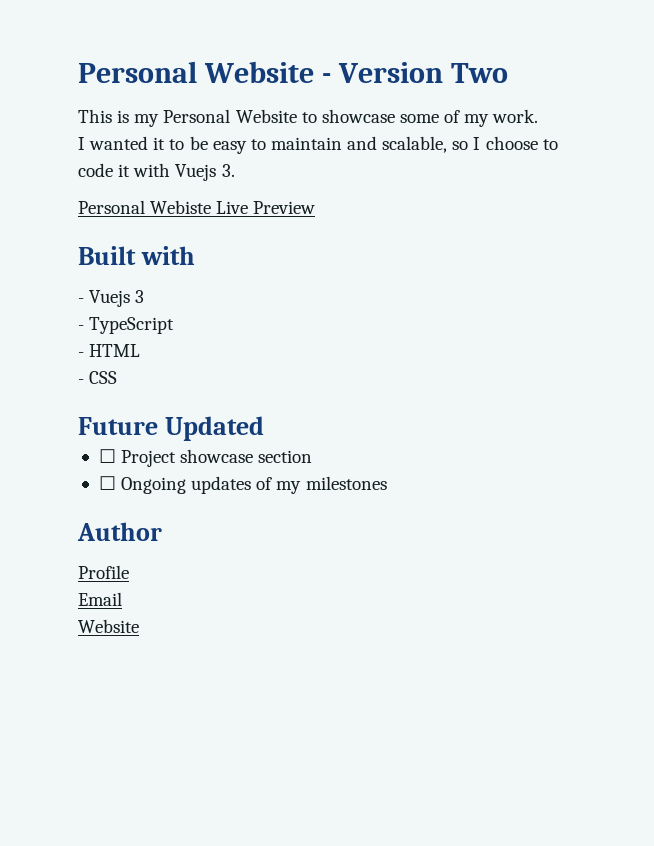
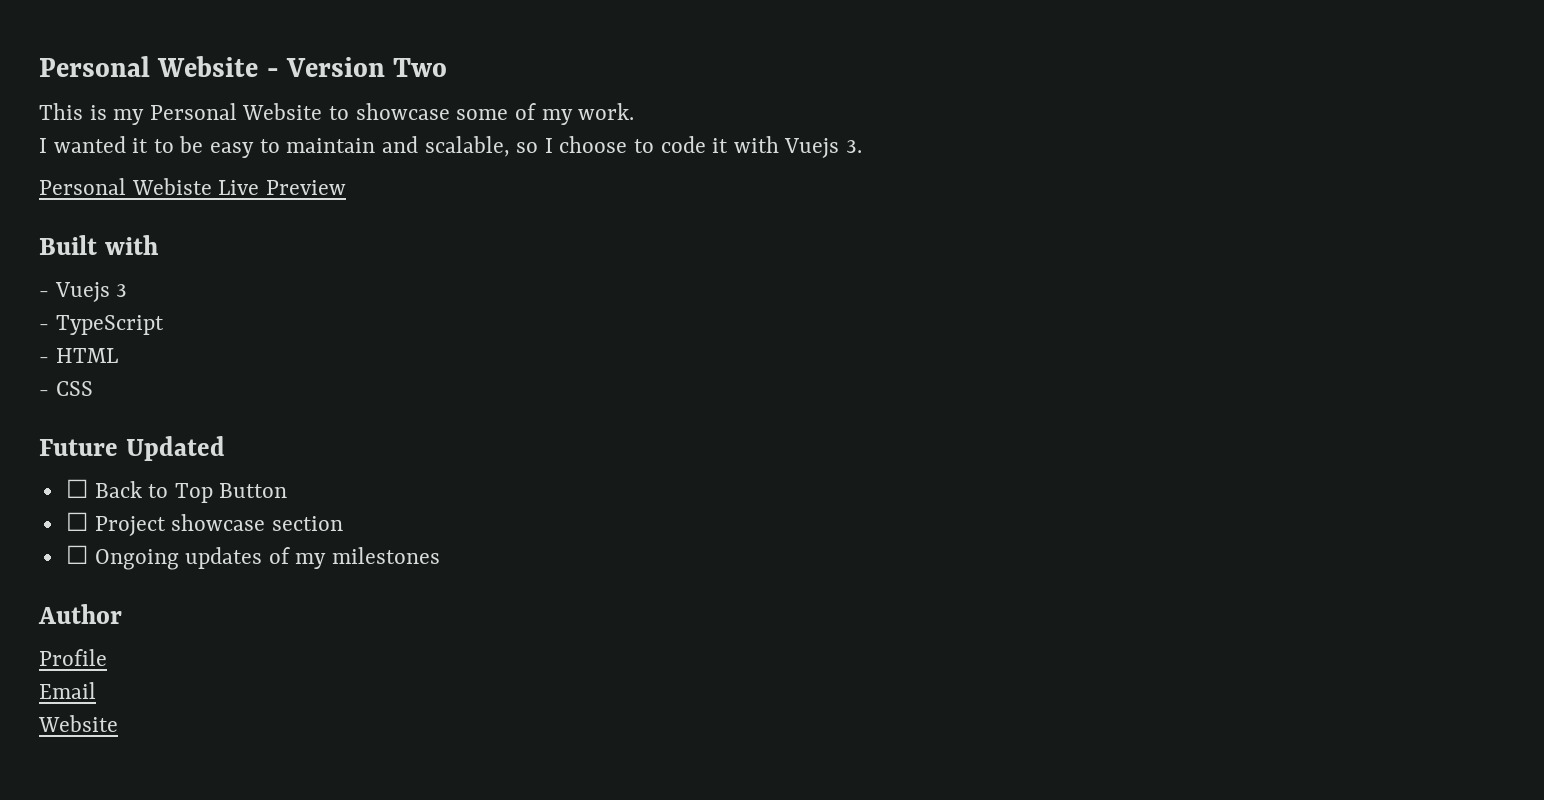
(264, 428) none -> [65,479,288,503] // ☐ Back to Top Button

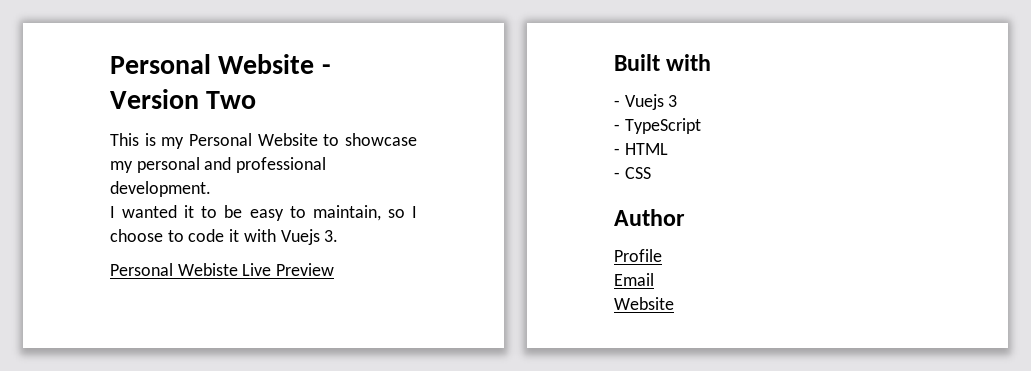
[456,103,635,125] some of my work. -> [110,157,327,173] [110,181,211,197] my personal and professional development.
[286,136,510,157] maintain and scalable, -> [312,205,381,221] maintain,
[39,436,225,461] [65,479,288,503] [65,512,343,536] [65,545,441,570] // Future Updated // ☐ Back to Top Button // ☐ Project showcase section // ☐ Ongoing updates of my milestones -> (651, 173) none

